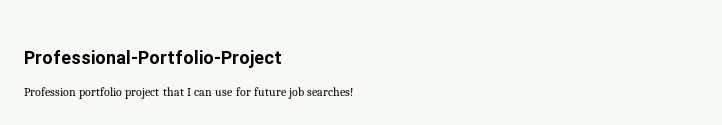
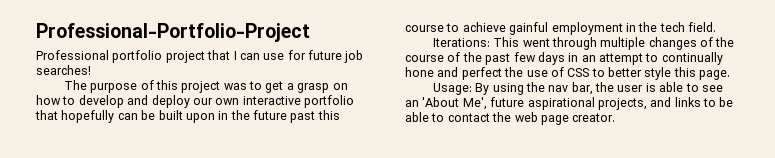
[24,87,76,96] Profession -> [36,50,109,60] Professional
(354, 91) none -> [63,80,348,93] [36,95,354,108] [35,110,340,123] [405,22,716,35] [432,37,735,50] [405,52,723,65] [405,67,731,80] [432,82,723,95] [405,97,734,110] [405,112,616,125] // The purpose of this project was to get a grasp on how to develop and deploy our own interactive portfolio that hopefully can be built upon in the future past this course to achieve gainful employment in the tech field. // Iterations: This went through multiple changes of the course of the past few days in an attempt to continually hone and perfect the use of CSS to better style this page. // Usage: By using the nav bar, the user is able to see an 'About Me', future aspirational projects, and links to be able to contact the web page creator.

